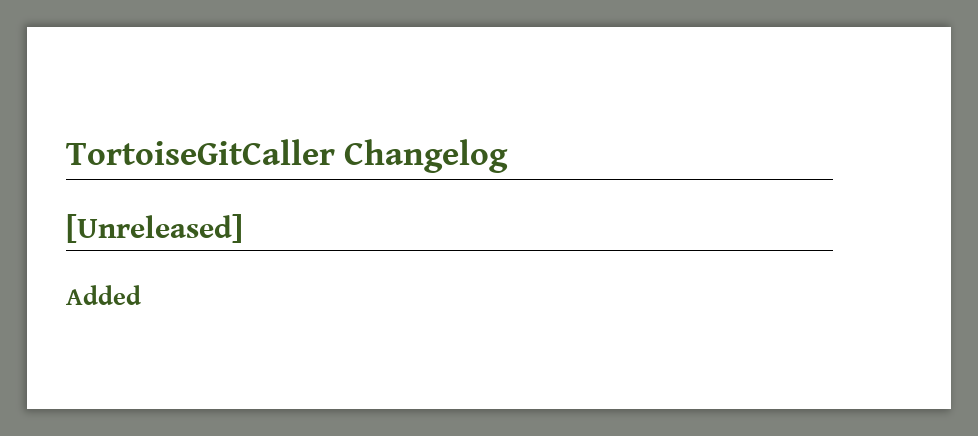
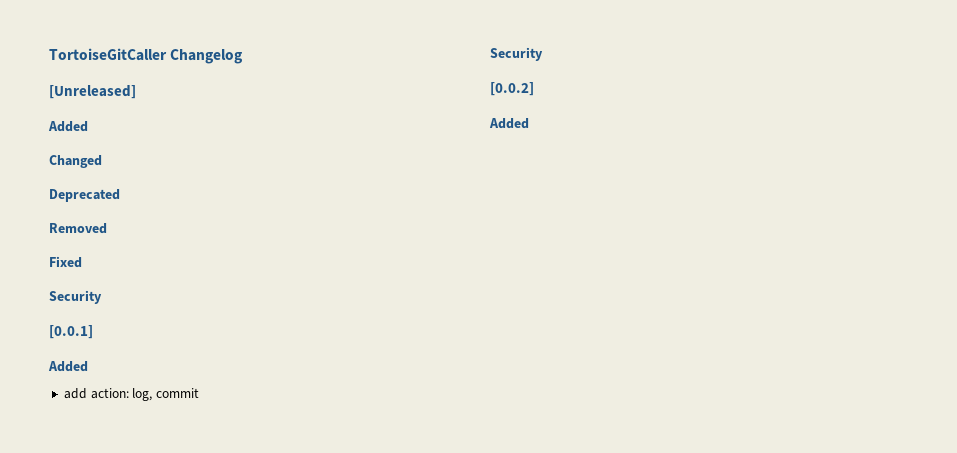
(141, 295) none -> [49,155,102,168] [49,189,120,202] [49,223,107,234] [49,256,82,268] [49,290,102,304] [49,325,93,339] [48,361,88,372] [63,388,199,401] [490,47,543,61] [490,82,534,96] [489,118,529,129] // Changed // Deprecated // Removed // Fixed // Security // [0.0.1] // Added // add action: log, commit // Security // [0.0.2] // Added

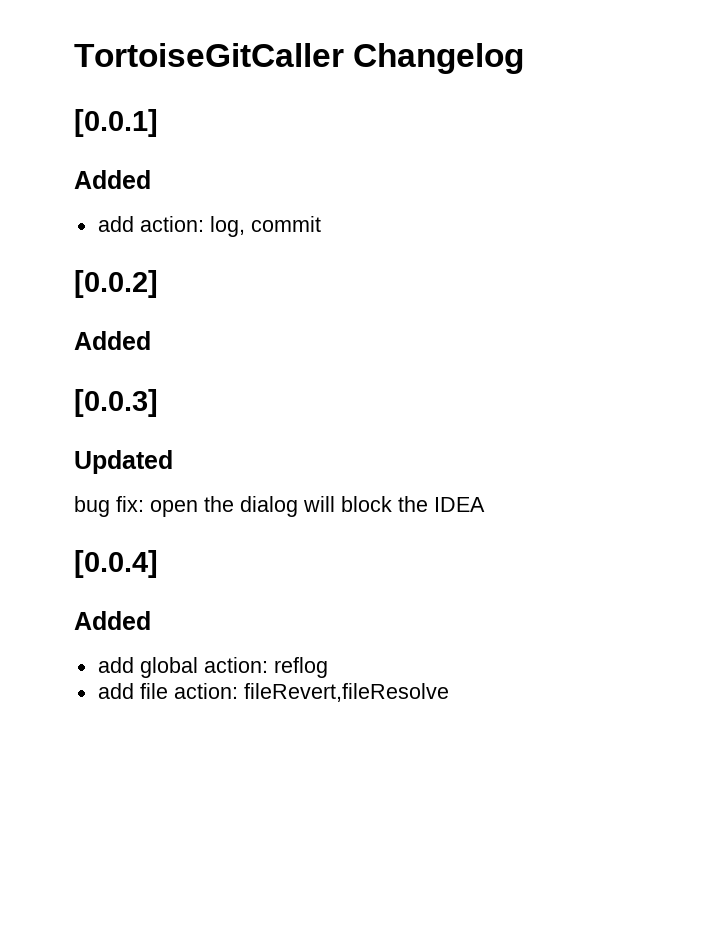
[49,85,136,99] [48,121,88,132] [49,155,102,168] [49,189,120,202] [49,223,107,234] [49,256,82,268] [49,290,102,304] // [Unreleased] // Added // Changed // Deprecated // Removed // Fixed // Security -> (525, 58) none
[490,47,543,61] // Security -> (321, 224) none
(529, 123) none -> [74,389,158,417] [74,450,173,474] [74,496,485,517] [74,550,158,578] [74,611,151,630] [97,657,328,678] [97,683,449,702] // [0.0.3] // Updated // bug fix: open the dialog will block the IDEA // [0.0.4] // Added // add global action: reflog // add file action: fileRevert,fileResolve

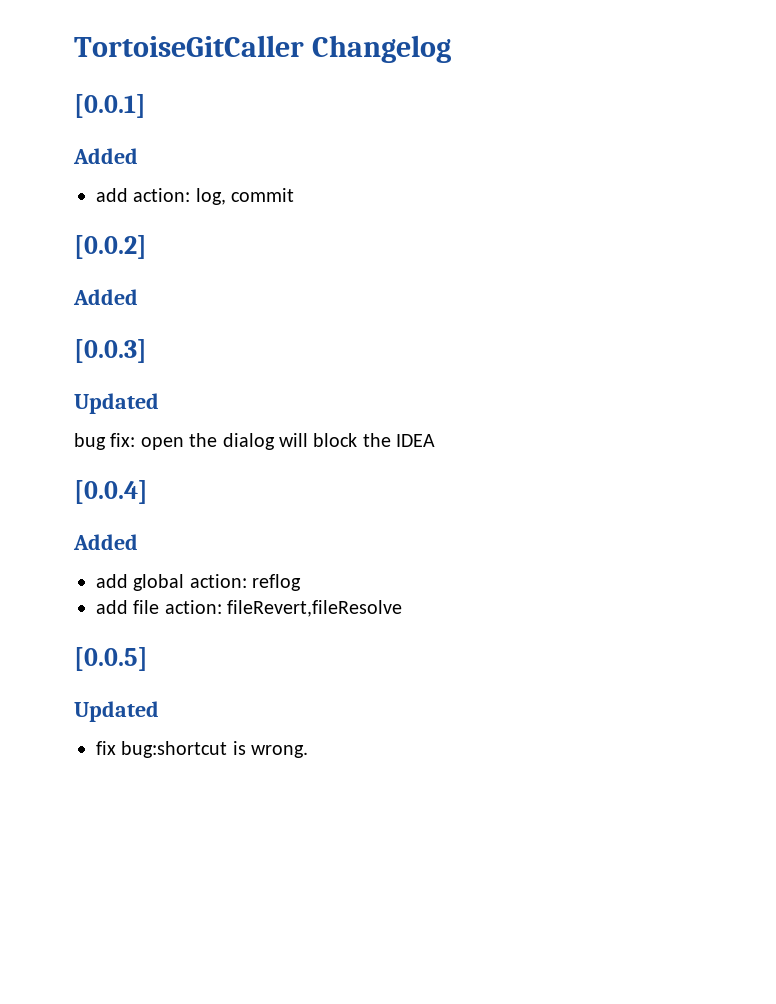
(449, 692) none -> [74,647,148,671] [74,701,159,722] [96,741,309,758] // [0.0.5] // Updated // fix bug:shortcut is wrong.

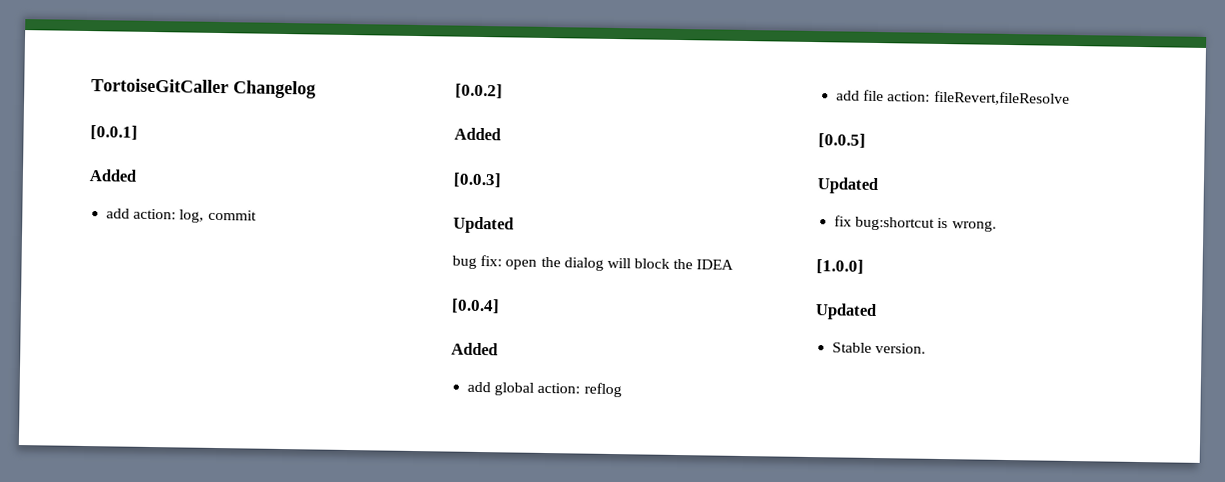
(309, 751) none -> [816,259,864,274] [815,303,877,321] [832,342,927,354] // [1.0.0] // Updated // Stable version.

